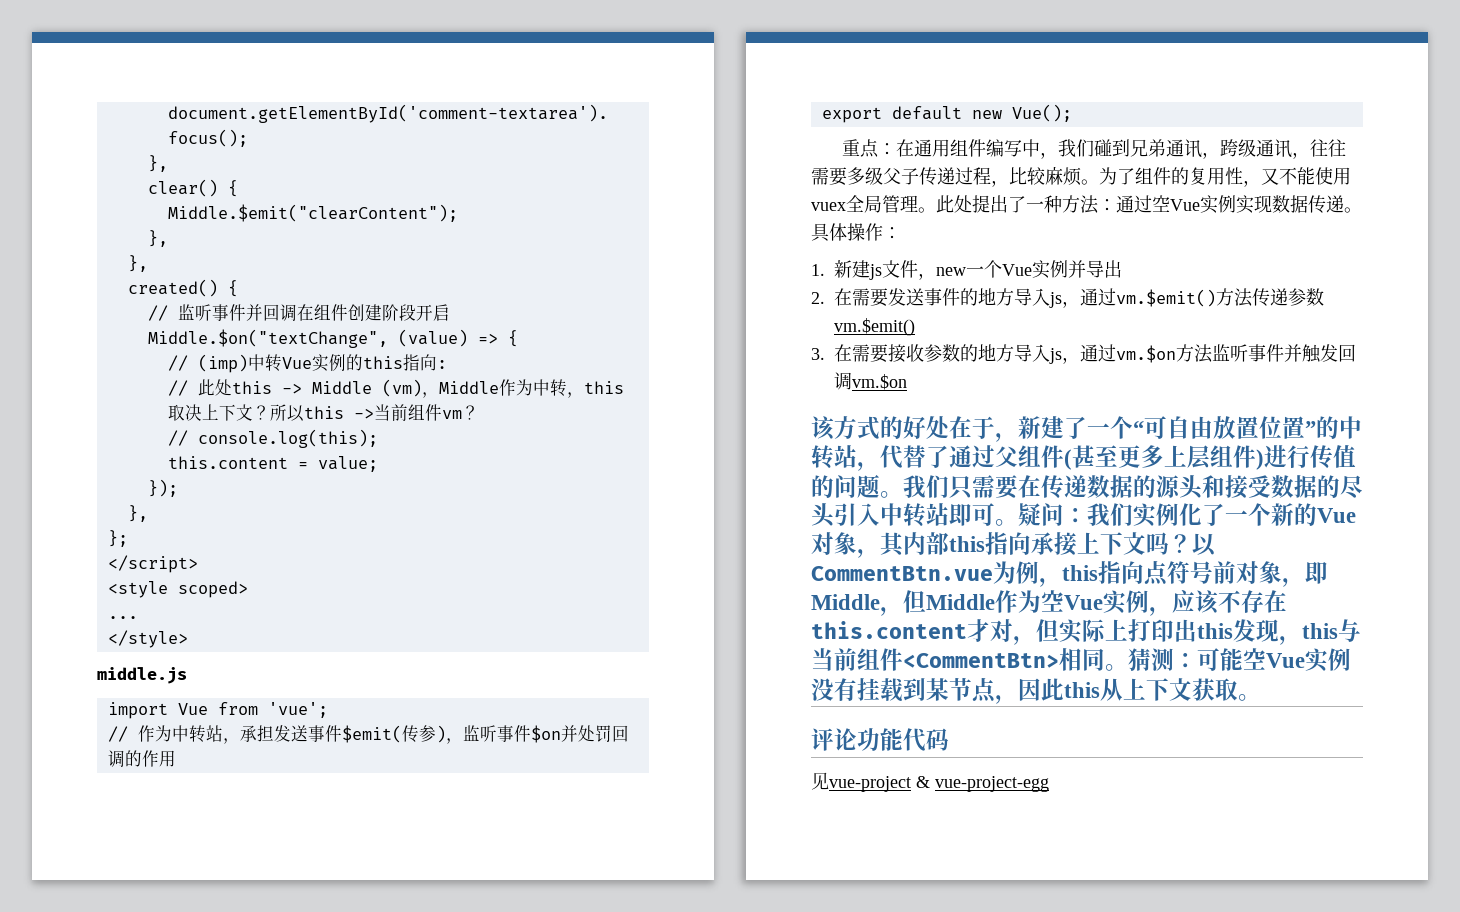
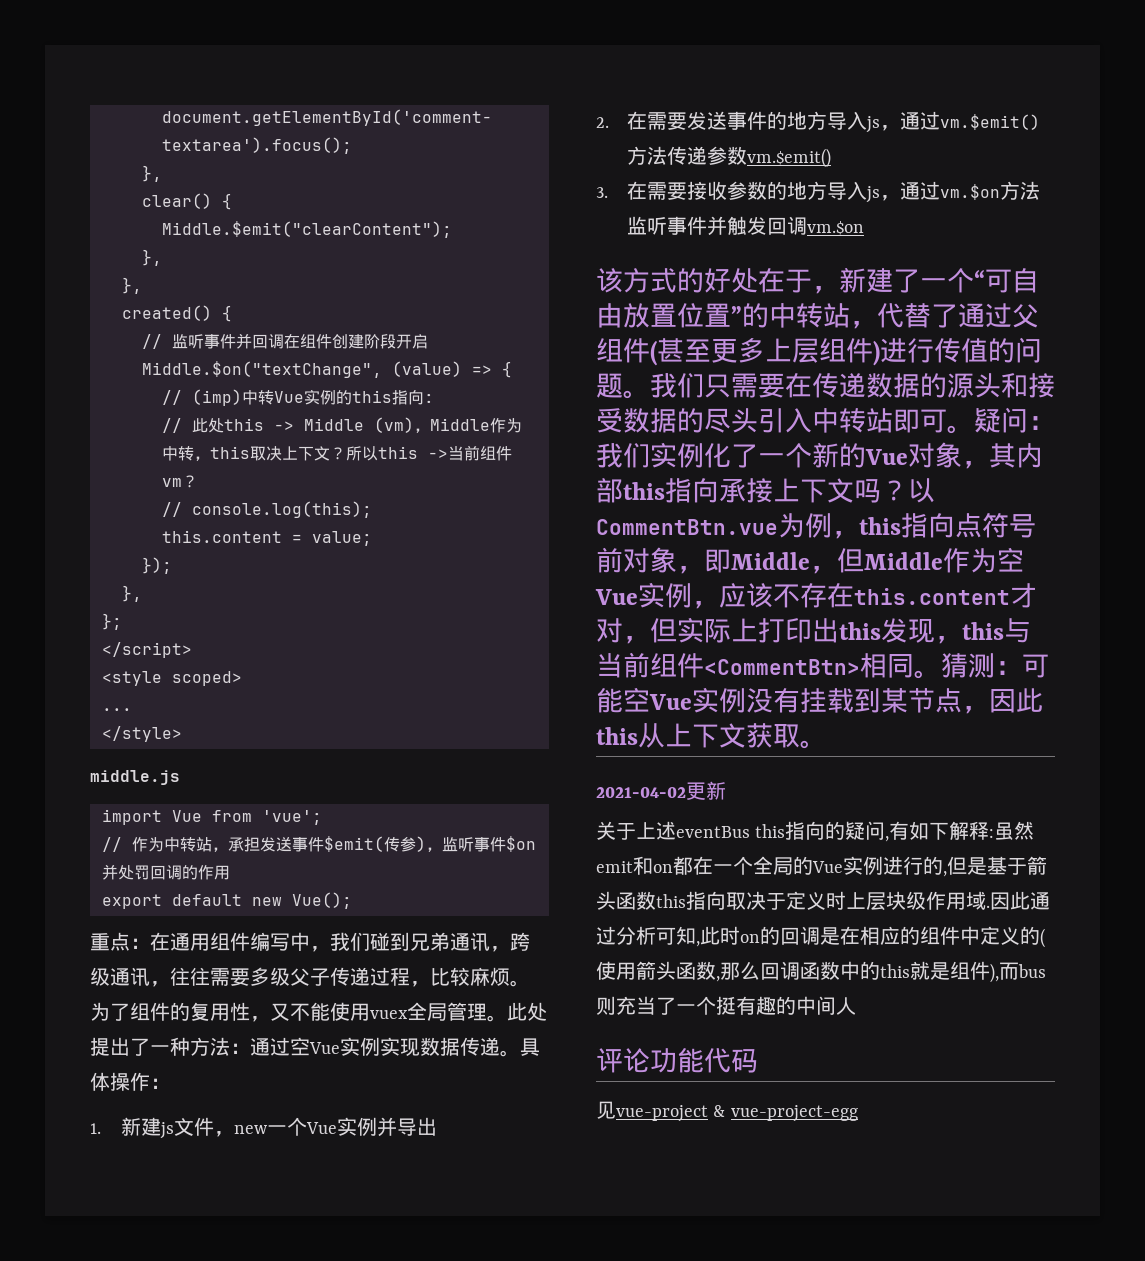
(1261, 697) none -> [596,781,726,800] [596,821,1035,842] [596,856,1047,877] [596,891,1050,911] [596,926,1045,948] [596,961,1046,983] [596,996,856,1015] // 2021-04-02更新 // 关于上述eventBus this指向的疑问,有如下解释:虽然emit和on都在一个全局的Vue实例进行的,但是基于箭头函数this指向取决于定义时上层块级作用域.因此通过分析可知,此时on的回调是在相应的组件中定义的(使用箭头函数,那么回调函数中的this就是组件),而bus则充当了一个挺有趣的中间人

